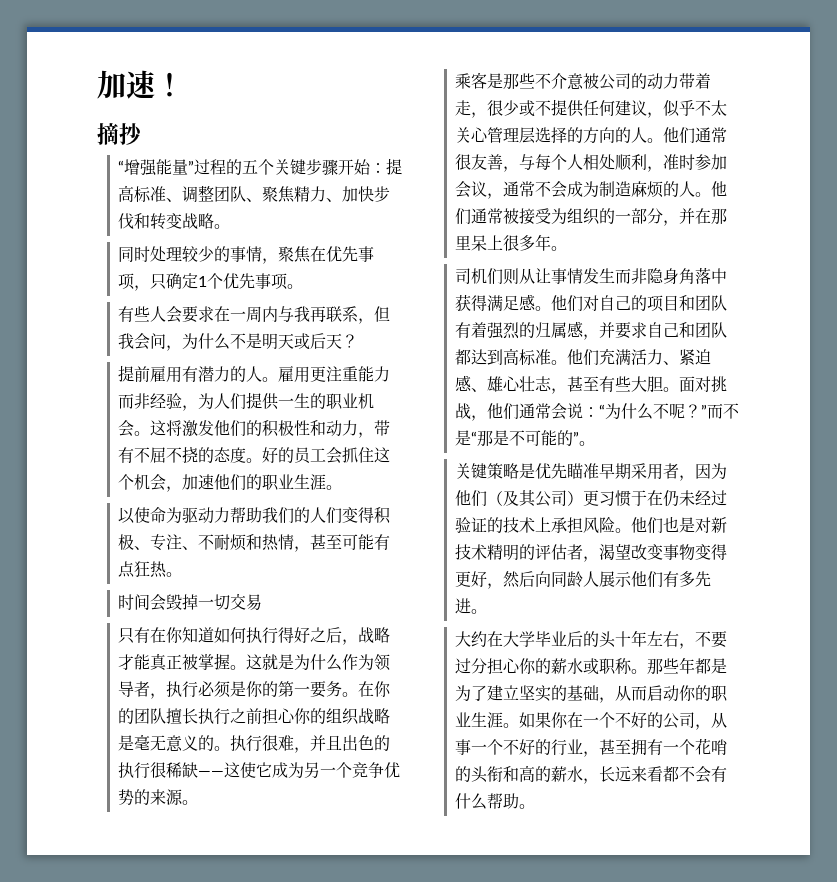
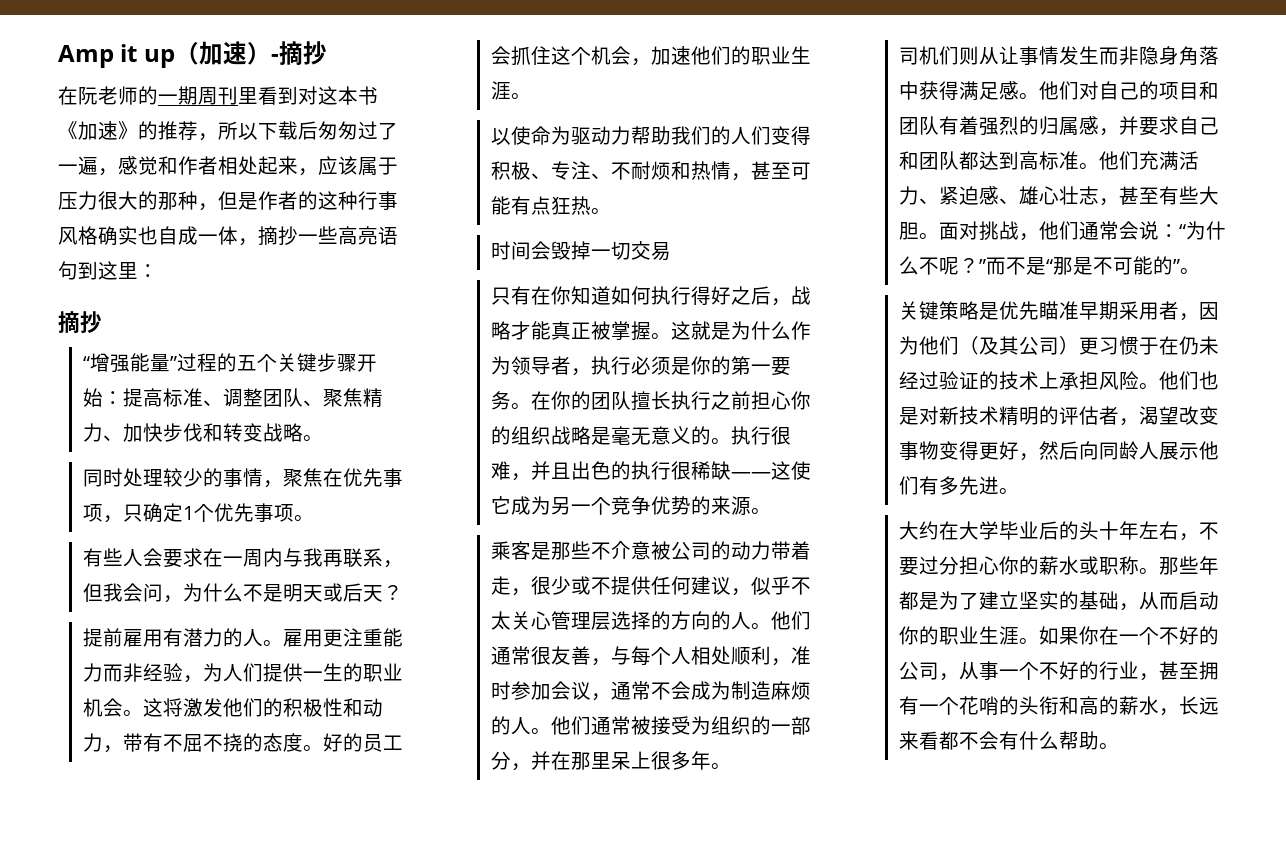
[97,70,184,99] 加速！ -> [58,41,327,68] [58,86,378,105] [58,121,398,141] [58,156,398,176] [58,191,398,211] [58,226,398,246] [58,261,158,280] Amp it up（加速）-摘抄 // 在阮老师的一期周刊里看到对这本书《加速》的推荐，所以下载后匆匆过了一遍，感觉和作者相处起来，应该属于压力很大的那种，但是作者的这种行事风格确实也自成一体，摘抄一些高亮语句到这里：

